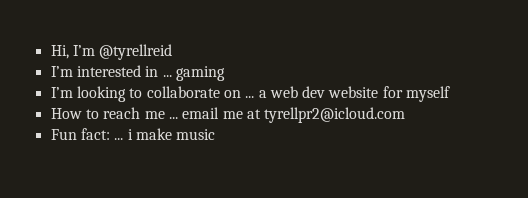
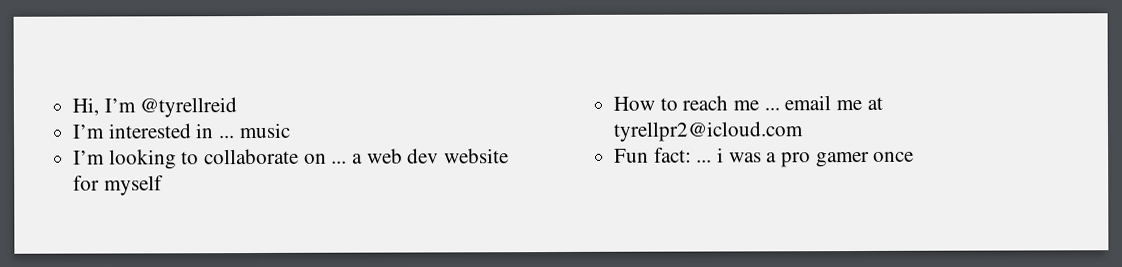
[175,66,225,81] gaming -> [238,122,291,139] music
[135,128,216,140] make music -> [728,151,915,168] was a pro gamer once

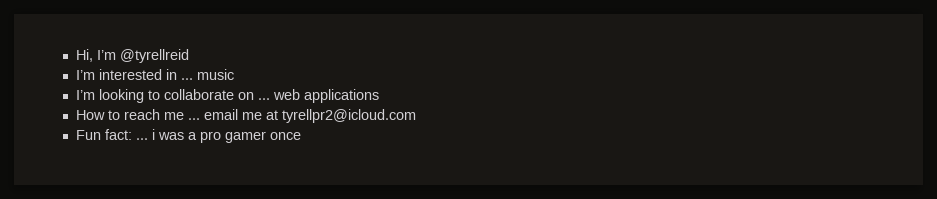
[352,148,510,164] [73,175,164,196] a web dev website for myself -> [272,89,379,103] web applications

